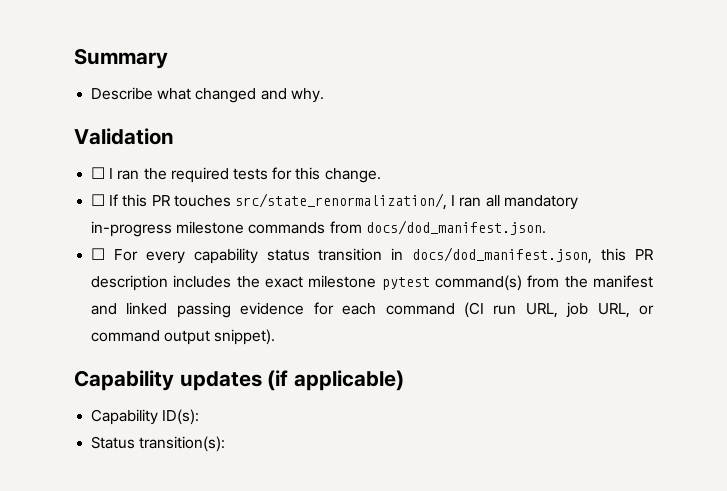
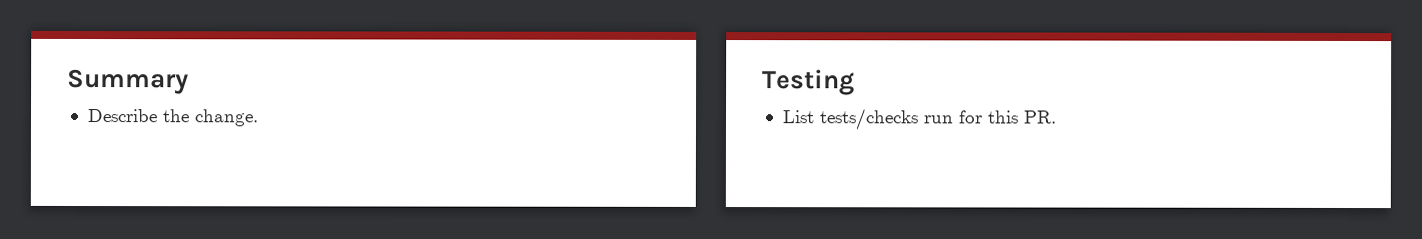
[157,88,324,103] [74,128,174,145] [91,167,381,183] [91,193,578,210] [91,220,546,237] [91,247,654,264] [91,275,653,291] [91,302,655,318] [91,329,276,345] [74,370,405,391] [91,409,200,425] [91,436,226,452] what changed and why. // Validation // ☐ I ran the required tests for this change. // ☐ If this PR touches src/state_renormalization/, I ran all mandatory in-progress milestone commands from docs/dod_manifest.json. // ☐ For every capability status transition in docs/dod_manifest.json, this PR description includes the exact milestone pytest command(s) from the manifest and linked passing evidence for each command (CI run URL, job URL, or command output snippet). // Capability updates (if applicable) // Capability ID(s): // Status transition(s): -> [161,109,259,127] [762,69,855,96] [781,108,1057,131] the change. // Testing // List tests/checks run for this PR.

